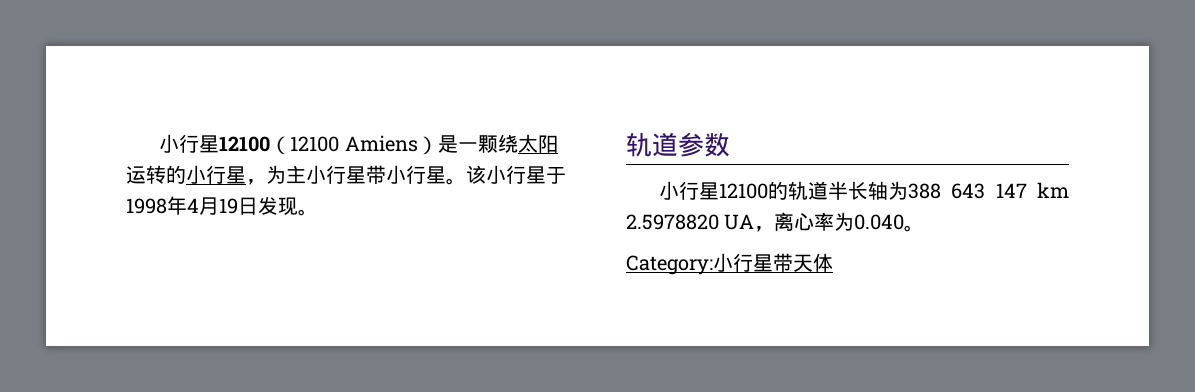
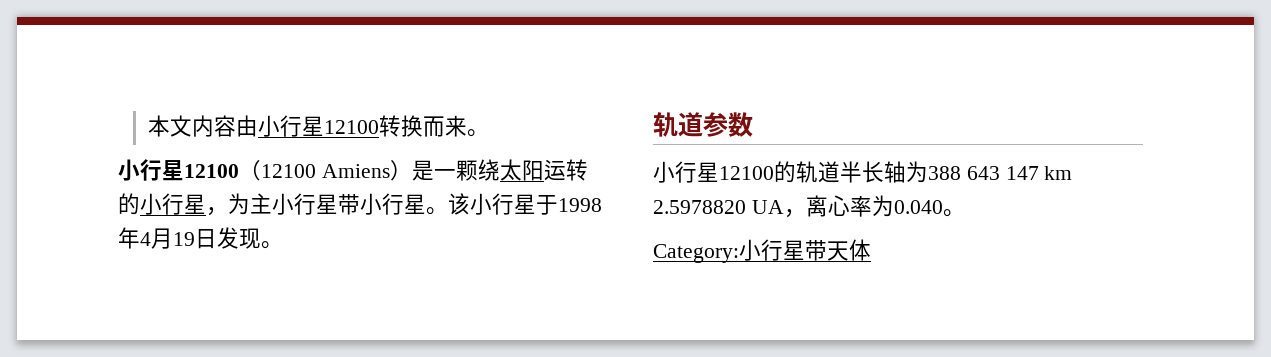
(159, 143) none -> [147,115,489,137] 本文内容由小行星12100转换而来。 //

